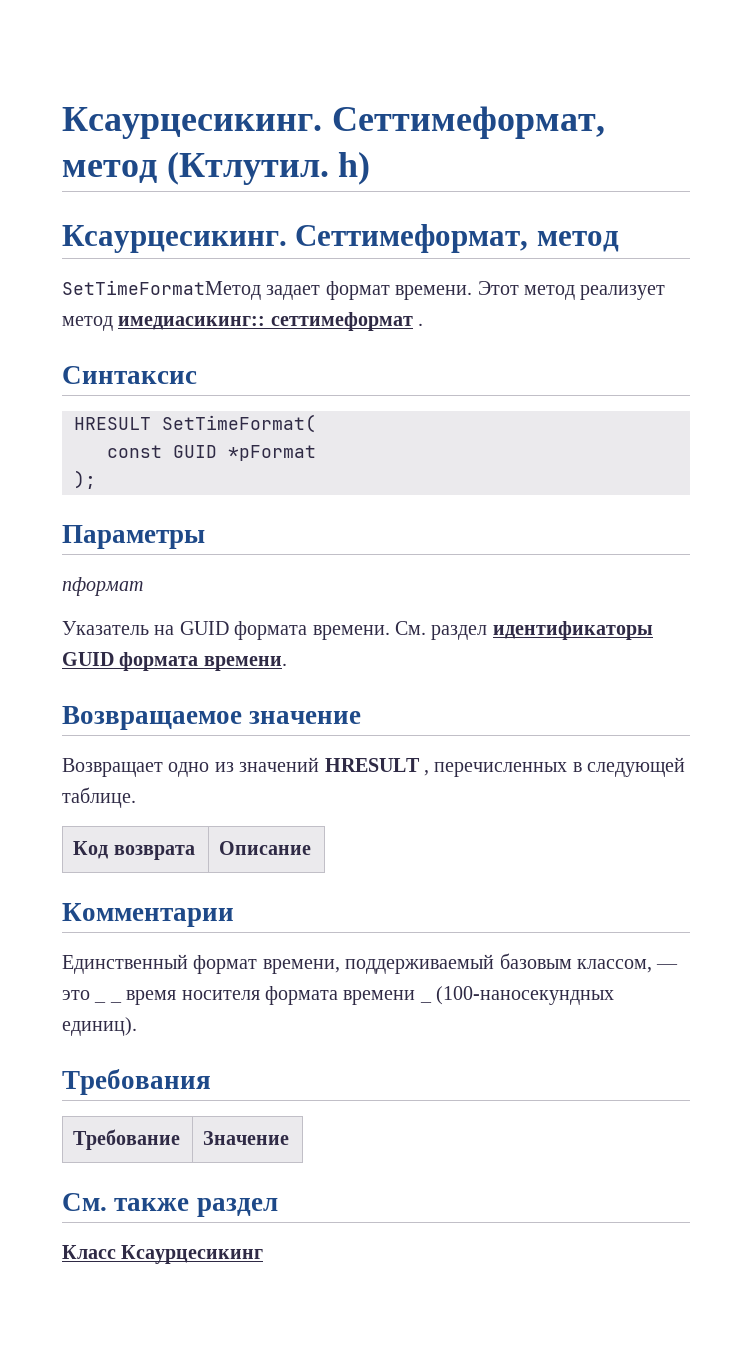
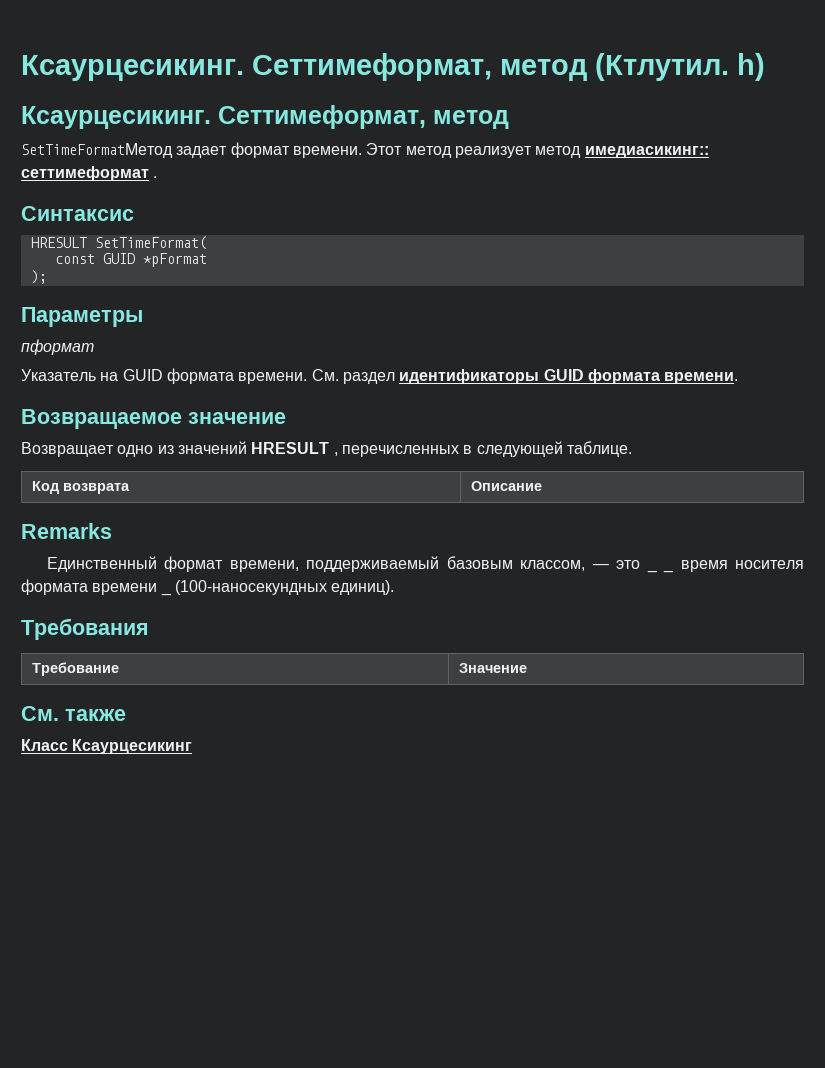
[62,903,234,927] Комментарии -> [21,523,112,539] Remarks
[196,1198,278,1217] раздел -> (126, 715) none

